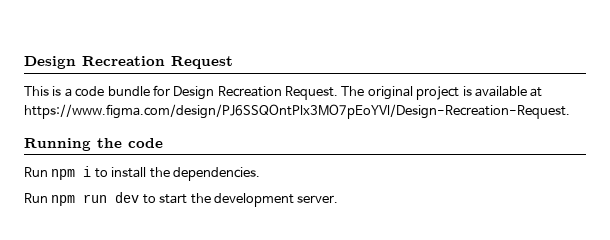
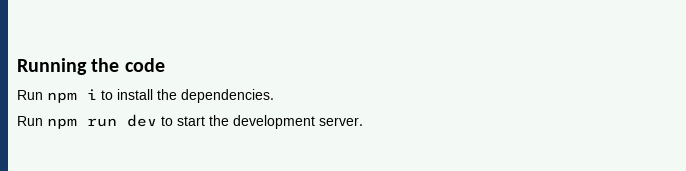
[24,56,233,69] [24,85,543,100] [24,104,570,119] Design Recreation Request // This is a code bundle for Design Recreation Request. The original project is available at https://www.figma.com/design/PJ6SSQOntPlx3MO7pEoYVl/Design-Recreation-Request. // -> (17, 66) none

